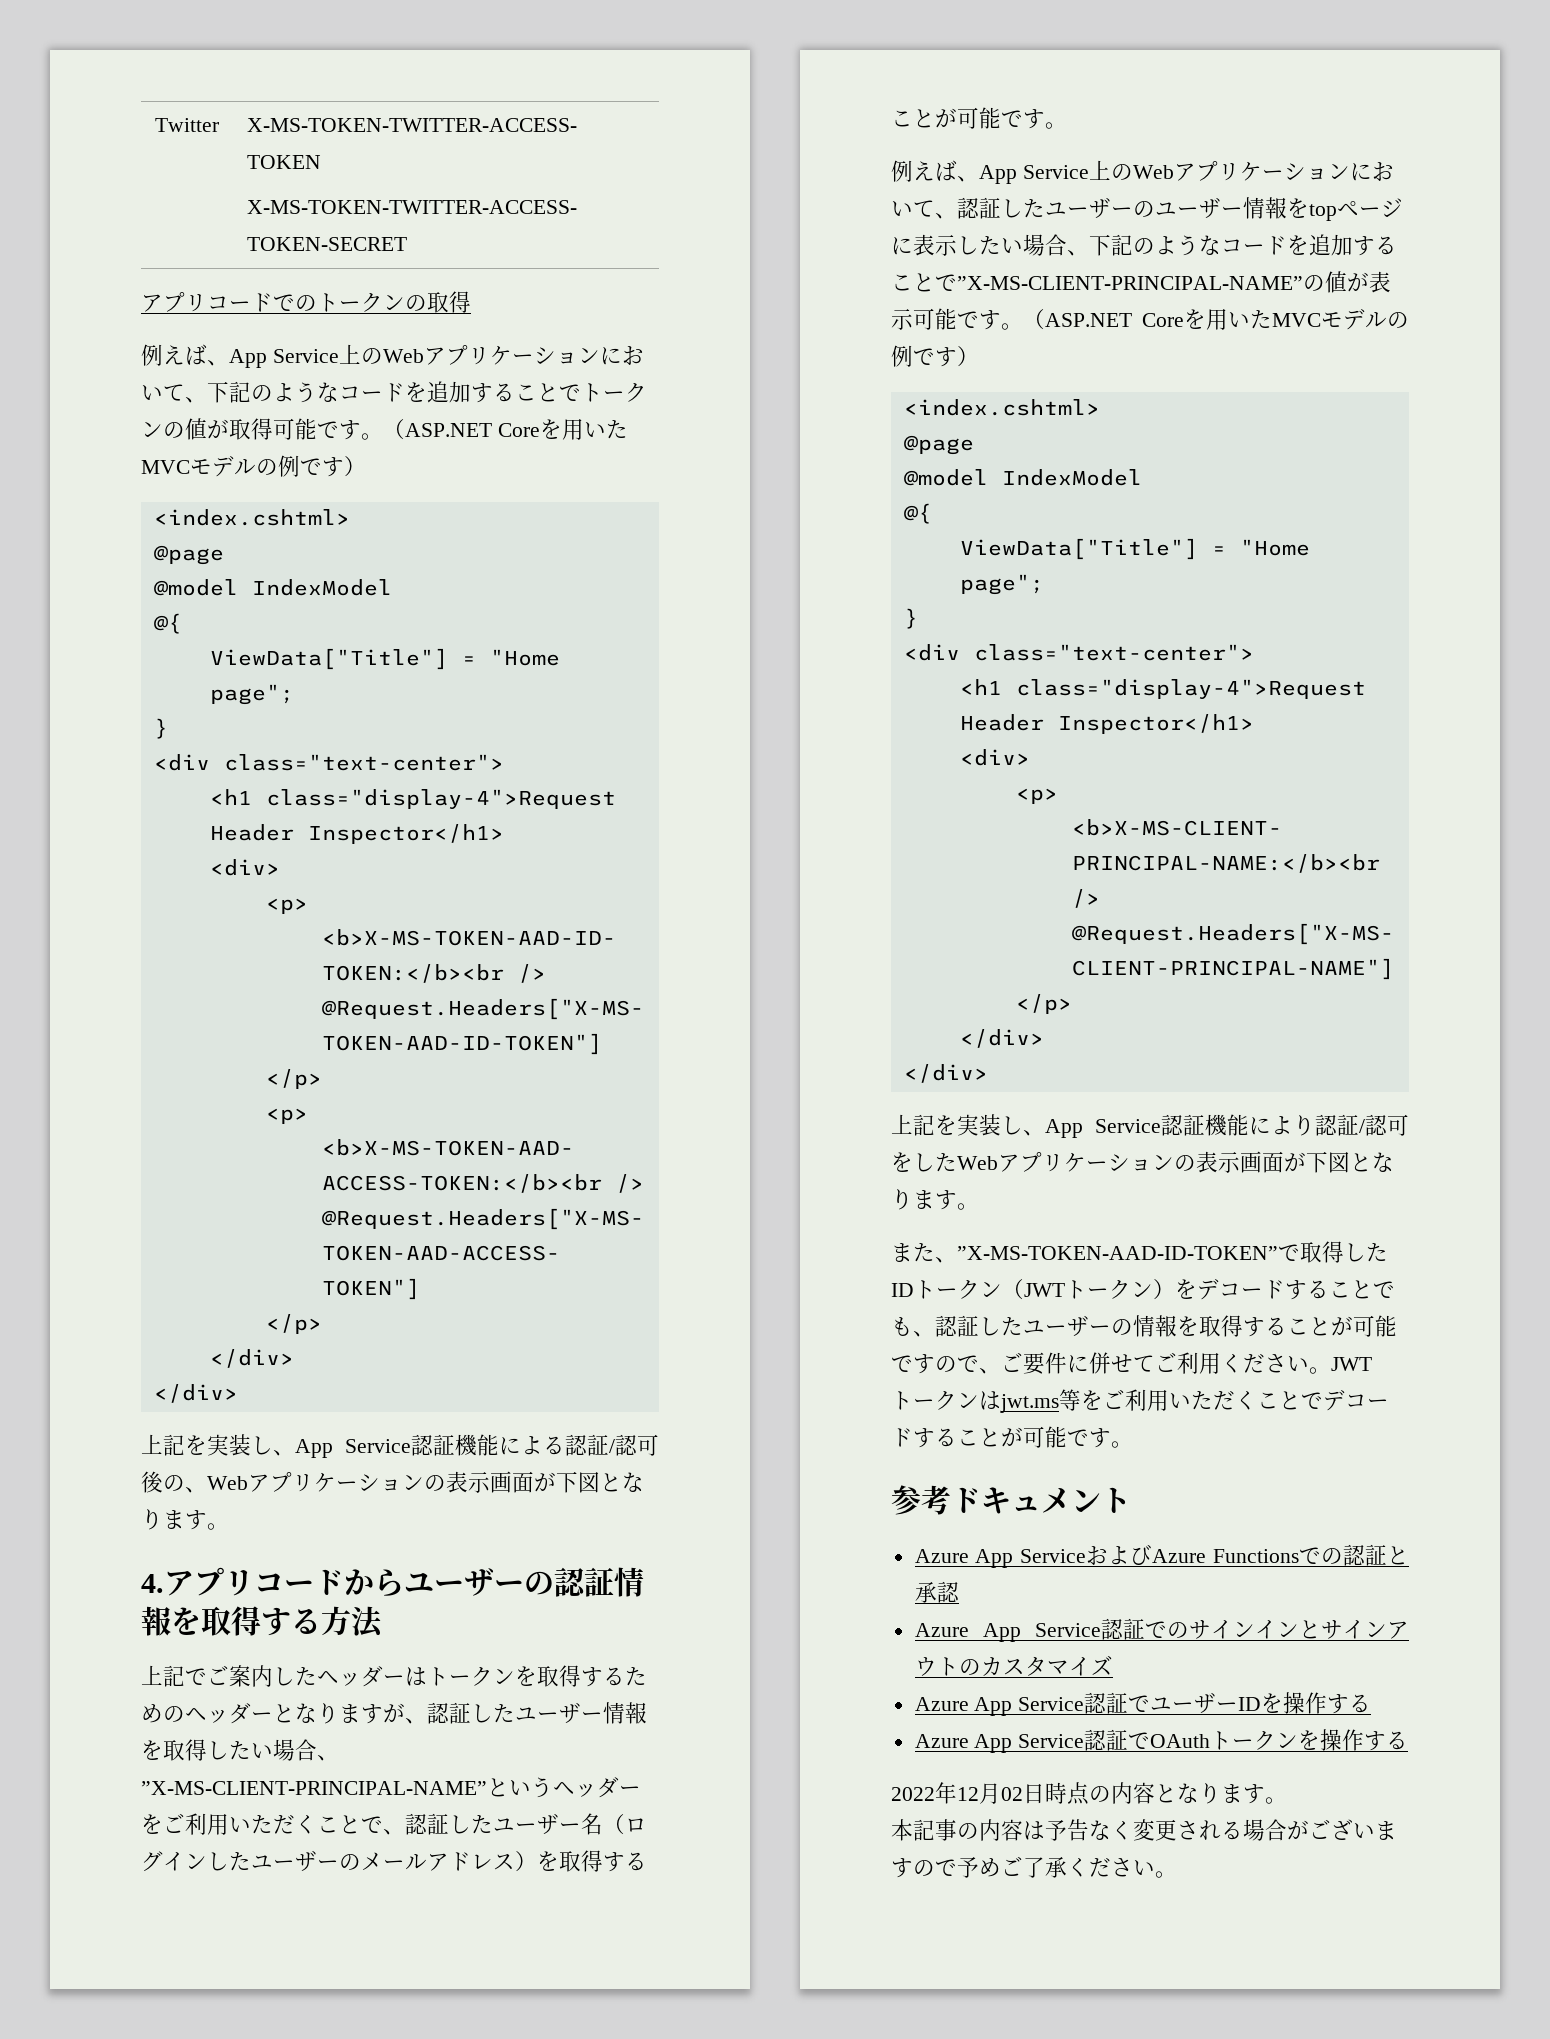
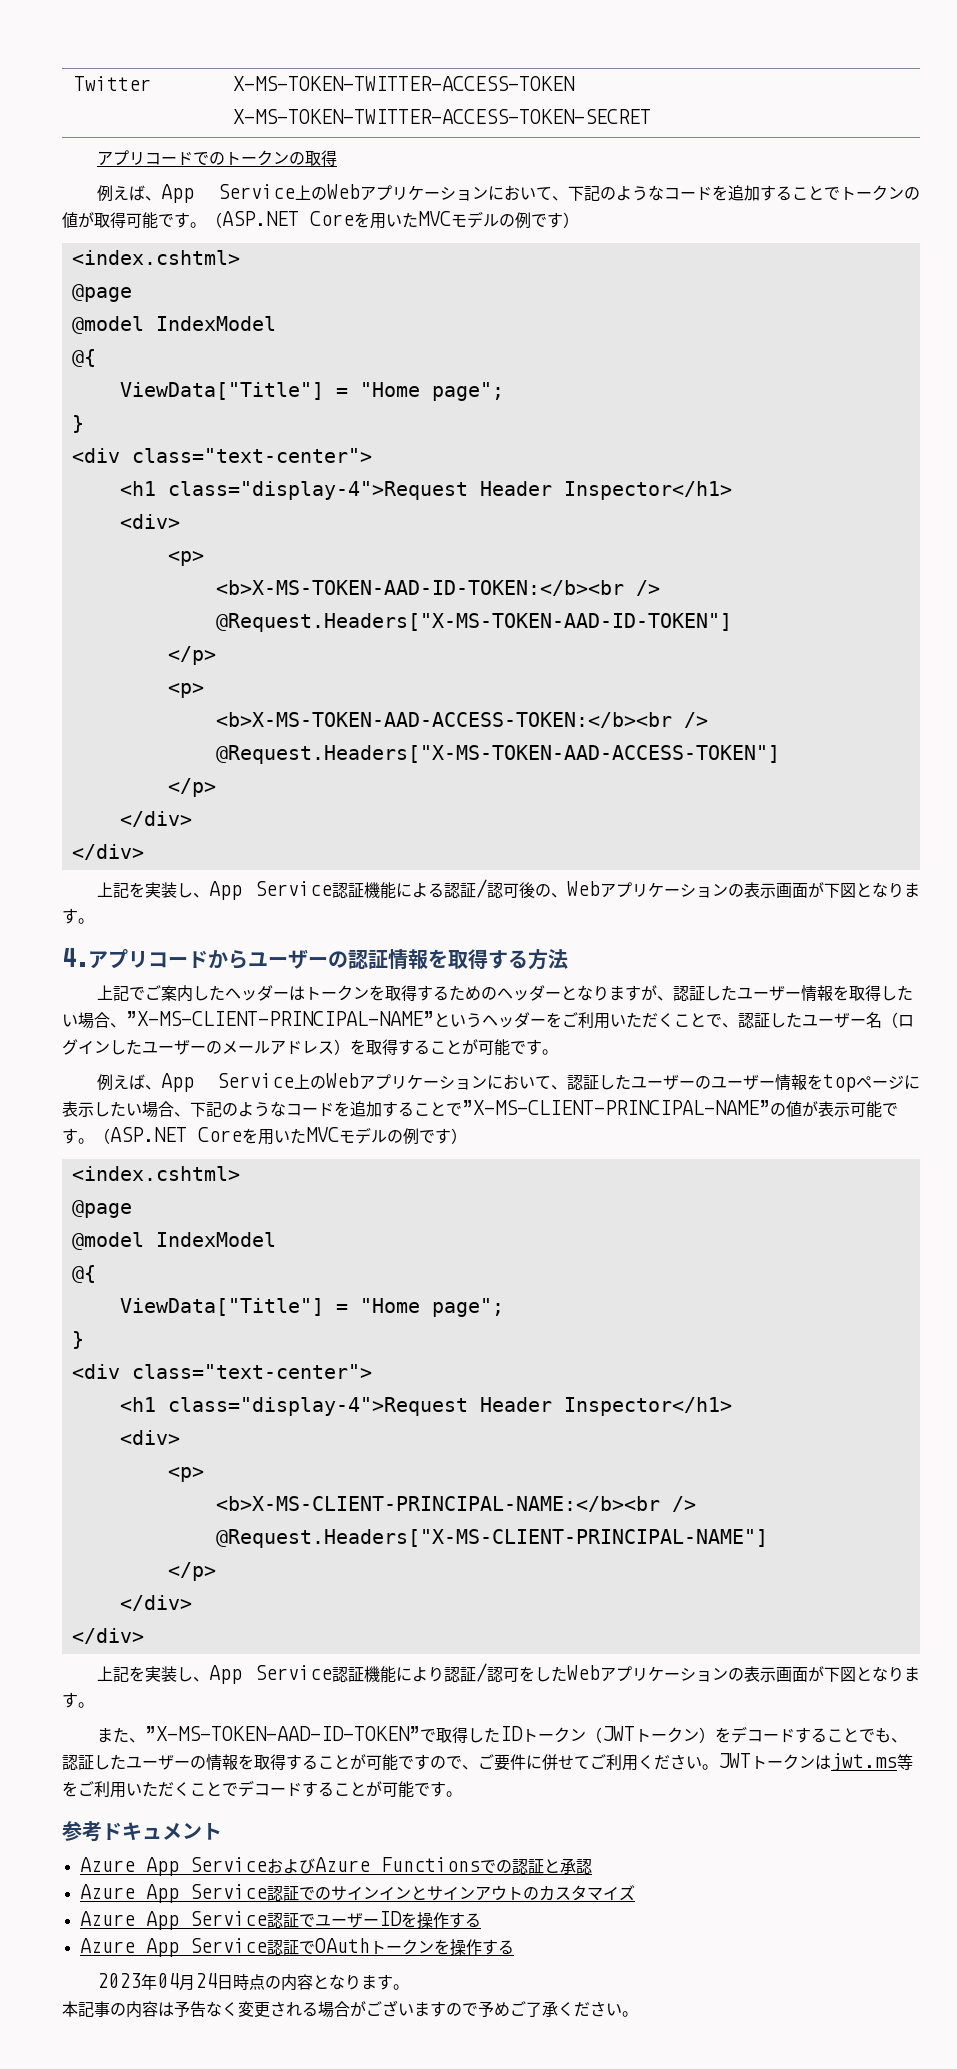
[891,1782,1023,1804] 2022年12月02 -> [96,1973,217,1991] 2023年04月24

